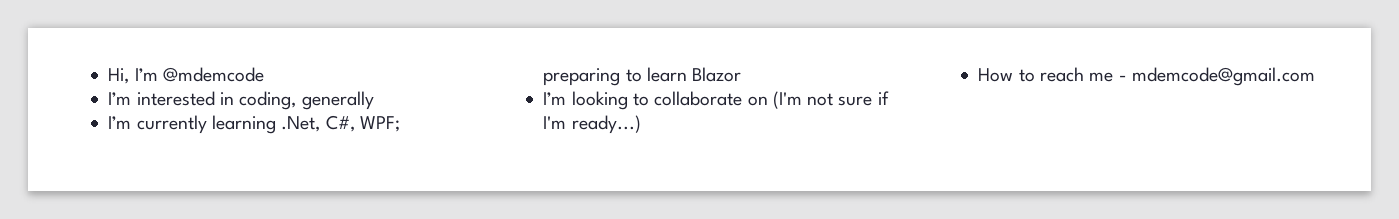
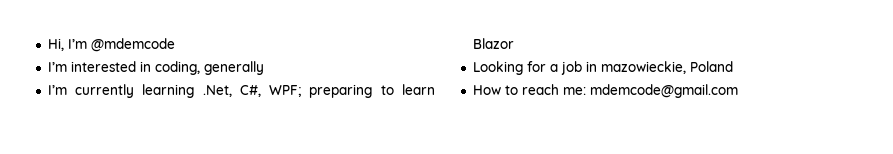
[543,91,889,110] [543,115,641,134] I’m looking to collaborate on (I'm not sure if I'm ready...) -> [472,61,733,75] Looking for a job in mazowieckie, Poland
[1089,72,1127,82] me - -> [562,87,586,95] me:

